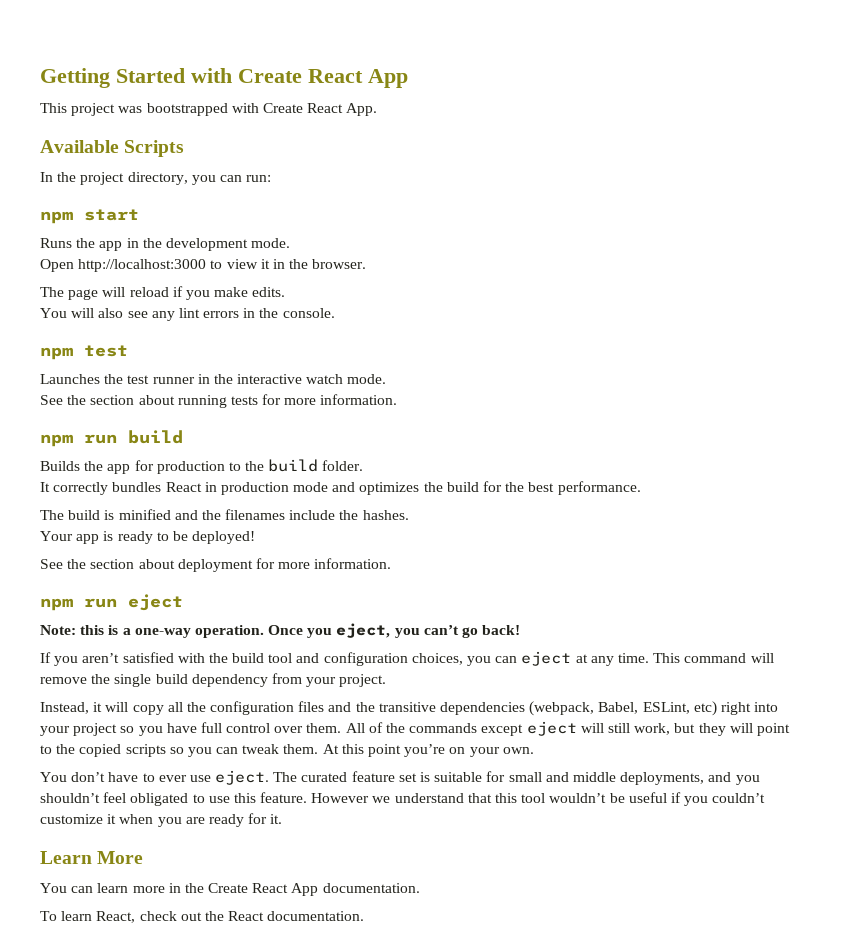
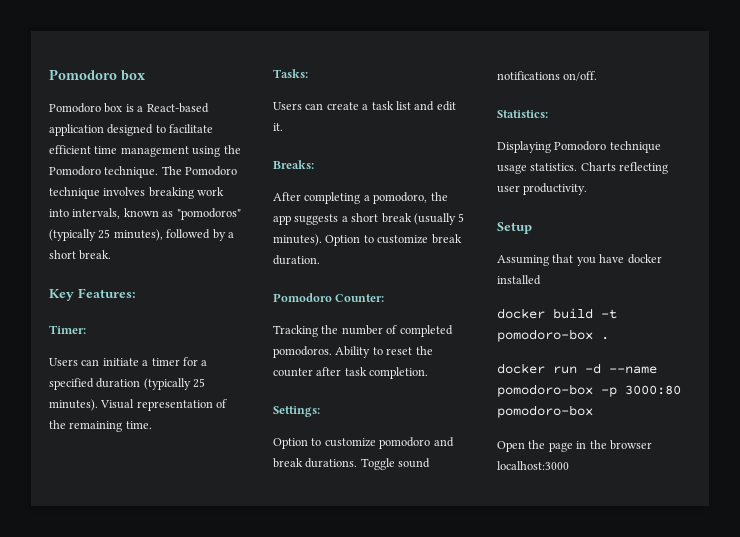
[40,68,408,88] [40,103,378,116] [40,140,185,157] [40,172,272,185] [40,209,139,224] [40,238,291,251] [40,259,367,272] [40,286,286,300] [40,308,335,321] [40,345,128,360] [40,374,387,384] [40,394,398,408] [40,430,183,447] [40,459,364,474] [40,481,641,495] [40,509,409,520] [40,531,256,544] [40,558,392,572] [40,594,183,611] [40,623,521,638] [40,651,774,666] [40,673,387,687] [40,701,779,716] [40,721,790,736] [40,744,534,757] [40,770,760,785] [40,792,766,806] [40,813,283,827] [40,851,144,864] [40,883,420,896] [40,911,365,923] Getting Started with Create React App // This project was bootstrapped with Create React App. // Available Scripts // In the project directory, you can run: // npm start // Runs the app in the development mode. // Open http://localhost:3000 to view it in the browser. // The page will reload if you make edits. // You will also see any lint errors in the console. // npm test // Launches the test runner in the interactive watch mode. // See the section about running tests for more information. // npm run build // Builds the app for production to the build folder. // It correctly bundles React in production mode and optimizes the build for the best performance. // The build is minified and the filenames include the hashes. // Your app is ready to be deployed! // See the section about deployment for more information. // npm run eject // Note: this is a one-way operation. Once you eject, you can’t go back! // If you aren’t satisfied with the build tool and configuration choices, you can eject at any time. This command will remove the single build dependency from your project. // Instead, it will copy all the configuration files and the transitive dependencies (webpack, Babel, ESLint, etc) right into your project so you have full control over them. All of the commands except eject will still work, but they will point to the copied scripts so you can tweak them. At this point you’re on your own. // You don’t have to ever use eject. The curated feature set is suitable for small and middle deployments, and you shouldn’t feel obligated to use this feature. However we understand that this tool wouldn’t be useful if you couldn’t customize it when you are ready for it. // Learn More // You can learn more in the Create React App documentation. // To learn React, check out the React documentation. -> [49,69,145,81] [49,103,209,113] [49,124,214,136] [49,145,241,157] [49,166,238,178] [49,187,225,199] [49,208,241,220] [49,229,234,241] [49,250,112,260] [49,288,136,301] [49,325,86,334] [49,357,208,366] [49,378,206,390] [49,399,228,411] [49,420,152,432] [273,69,308,78] [273,101,456,111] [273,123,283,131] [273,160,314,169] [273,192,448,204] [273,213,465,225] [273,234,462,246] [273,255,320,265] [273,293,385,302] [273,325,453,337] [273,346,433,358] [273,367,429,379] [273,406,320,417] [273,437,454,449] [273,458,431,470] [497,71,598,81] [497,110,548,118] [497,141,661,153] [497,162,669,174] [497,183,588,195] [497,222,532,234] [497,254,662,266] [497,275,541,285] [497,308,617,319] [497,329,609,342] [497,363,657,374] [497,384,681,397] [497,405,593,418] [497,440,652,452] [497,461,569,470] Pomodoro box // Pomodoro box is a React-based application designed to facilitate efficient time management using the Pomodoro technique. The Pomodoro technique involves breaking work into intervals, known as "pomodoros" (typically 25 minutes), followed by a short break. // Key Features: // Timer: // Users can initiate a timer for a specified duration (typically 25 minutes). Visual representation of the remaining time. // Tasks: // Users can create a task list and edit it. // Breaks: // After completing a pomodoro, the app suggests a short break (usually 5 minutes). Option to customize break duration. // Pomodoro Counter: // Tracking the number of completed pomodoros. Ability to reset the counter after task completion. // Settings: // Option to customize pomodoro and break durations. Toggle sound notifications on/off. // Statistics: // Displaying Pomodoro technique usage statistics. Charts reflecting user productivity. // Setup // Assuming that you have docker installed // docker build -t pomodoro-box . // docker run -d --name pomodoro-box -p 3000:80 pomodoro-box // Open the page in the browser localhost:3000

